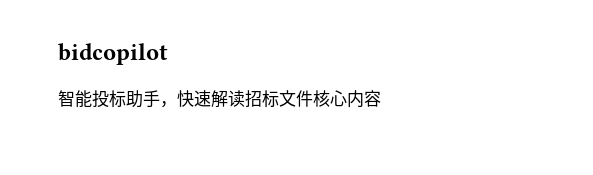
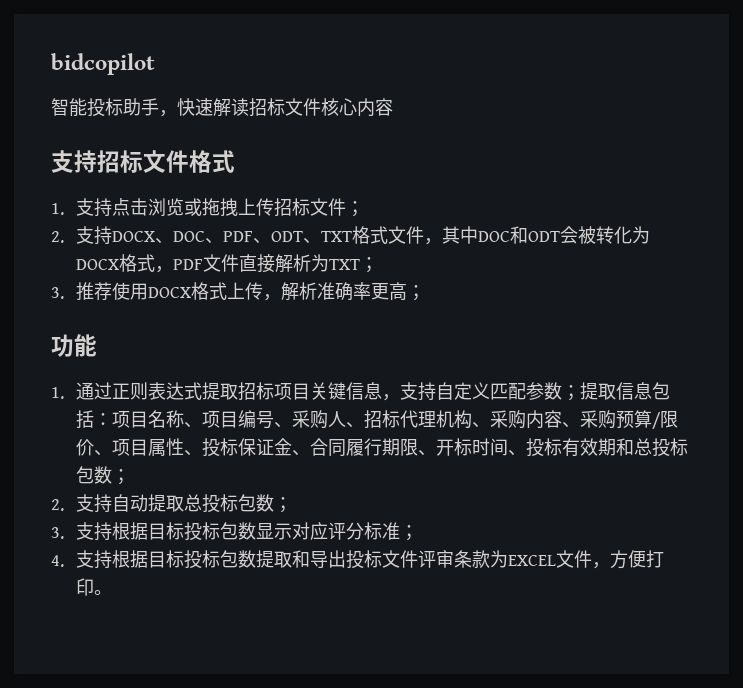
(381, 98) none -> [51,150,235,173] [51,198,364,217] [51,226,650,245] [75,254,378,273] [51,282,425,301] [51,334,97,357] [51,382,670,401] [75,410,678,429] [75,438,688,457] [75,466,130,485] [51,494,292,513] [51,522,418,541] [51,550,664,569] [75,578,112,596] // 支持招标文件格式 // 1.支持点击浏览或拖拽上传招标文件； // 2.支持DOCX、DOC、PDF、ODT、TXT格式文件，其中DOC和ODT会被转化为DOCX格式，PDF文件直接解析为TXT； // 3.推荐使用DOCX格式上传，解析准确率更高； // 功能 // 1.通过正则表达式提取招标项目关键信息，支持自定义匹配参数；提取信息包括：项目名称、项目编号、采购人、招标代理机构、采购内容、采购预算/限价、项目属性、投标保证金、合同履行期限、开标时间、投标有效期和总投标包数； // 2.支持自动提取总投标包数； // 3.支持根据目标投标包数显示对应评分标准； // 4.支持根据目标投标包数提取和导出投标文件评审条款为EXCEL文件，方便打印。

